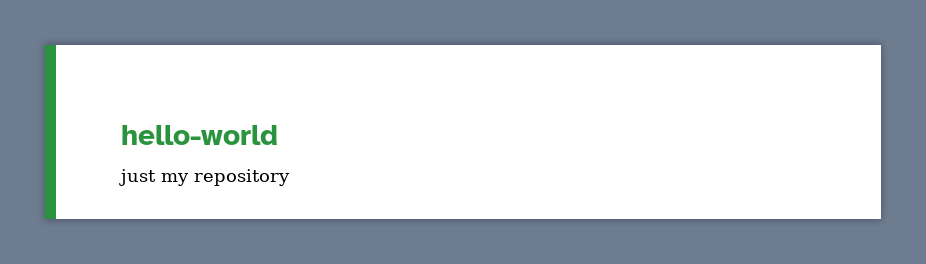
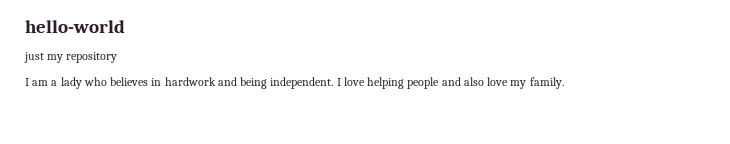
(290, 177) none -> [25,77,564,89] // I am a lady who believes in hardwork and being independent. I love helping people and also love my family.

